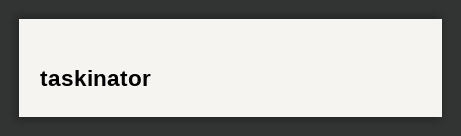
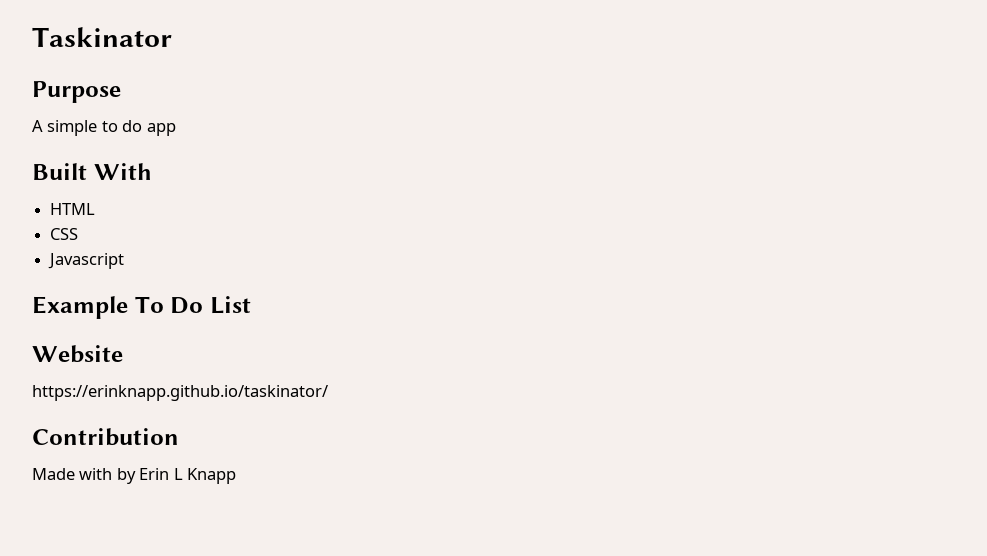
[40,70,151,86] taskinator -> [32,27,172,47] [32,81,121,103] [32,120,176,136] [32,163,152,180] [50,203,96,215] [50,228,79,240] [48,253,125,269] [32,296,251,319] [32,345,123,363] [32,385,328,401] [32,428,179,446] [32,468,237,484] Taskinator // Purpose // A simple to do app // Built With // HTML // CSS // Javascript // Example To Do List // Website // https://erinknapp.github.io/taskinator/ // Contribution // Made with by Erin L Knapp

